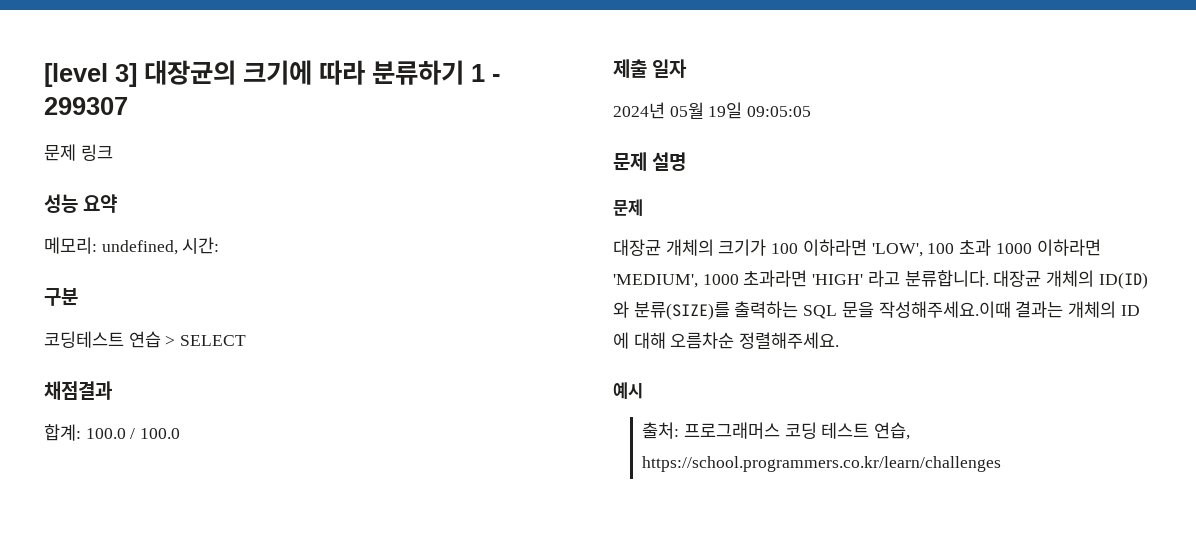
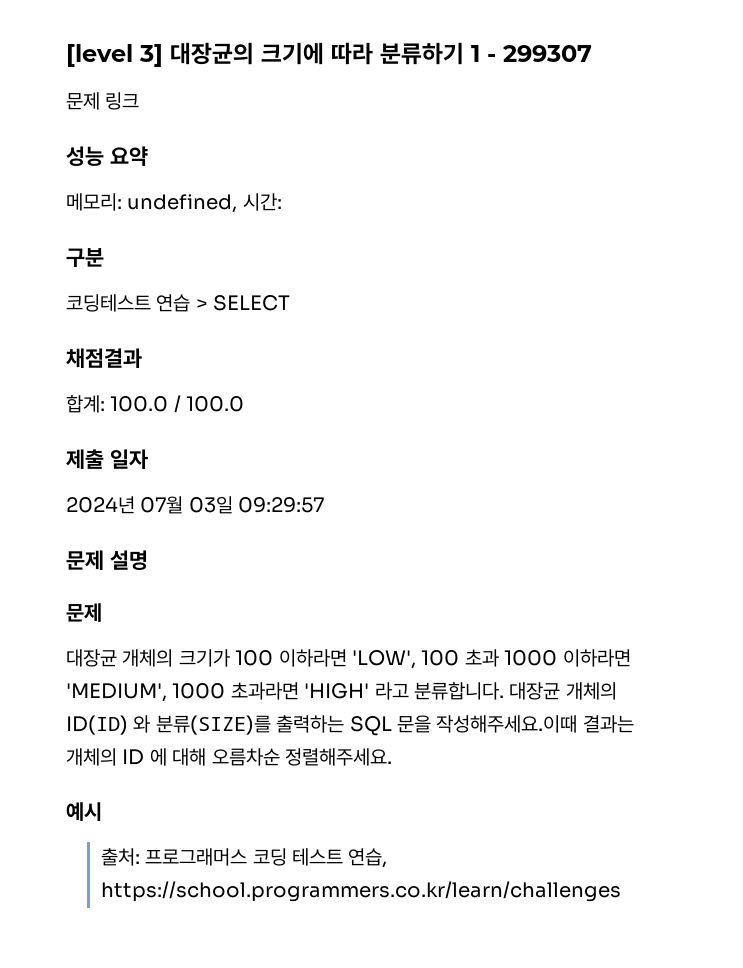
[669,102,812,119] 05월 19일 09:05:05 -> [140,496,325,514] 07월 03일 09:29:57

